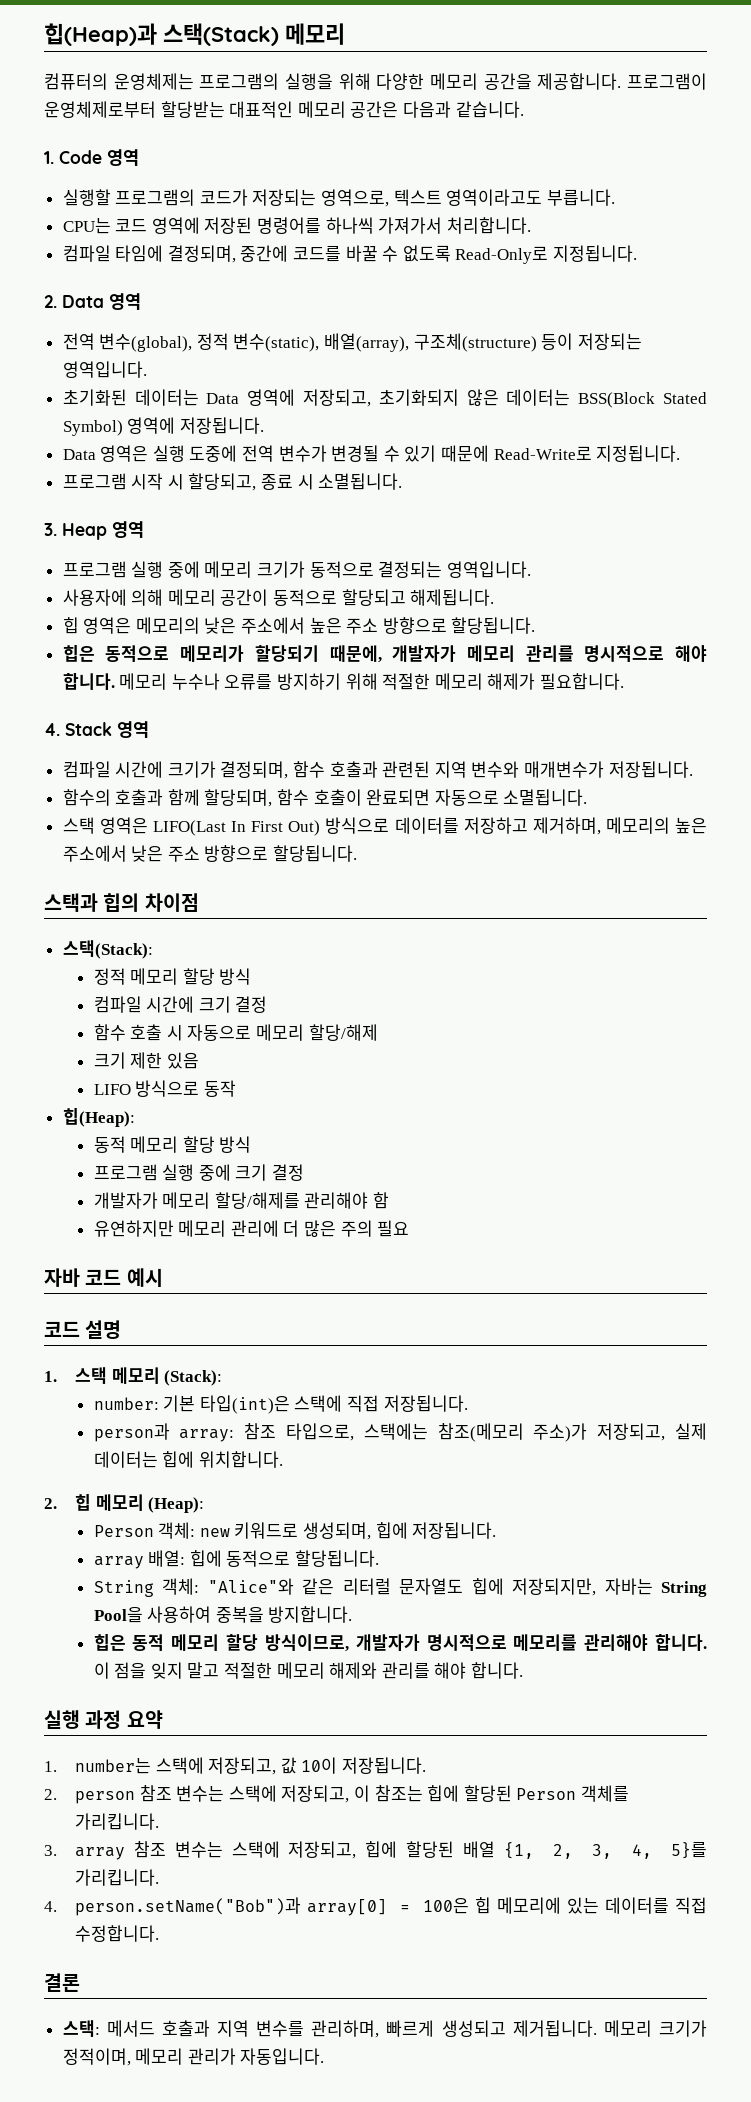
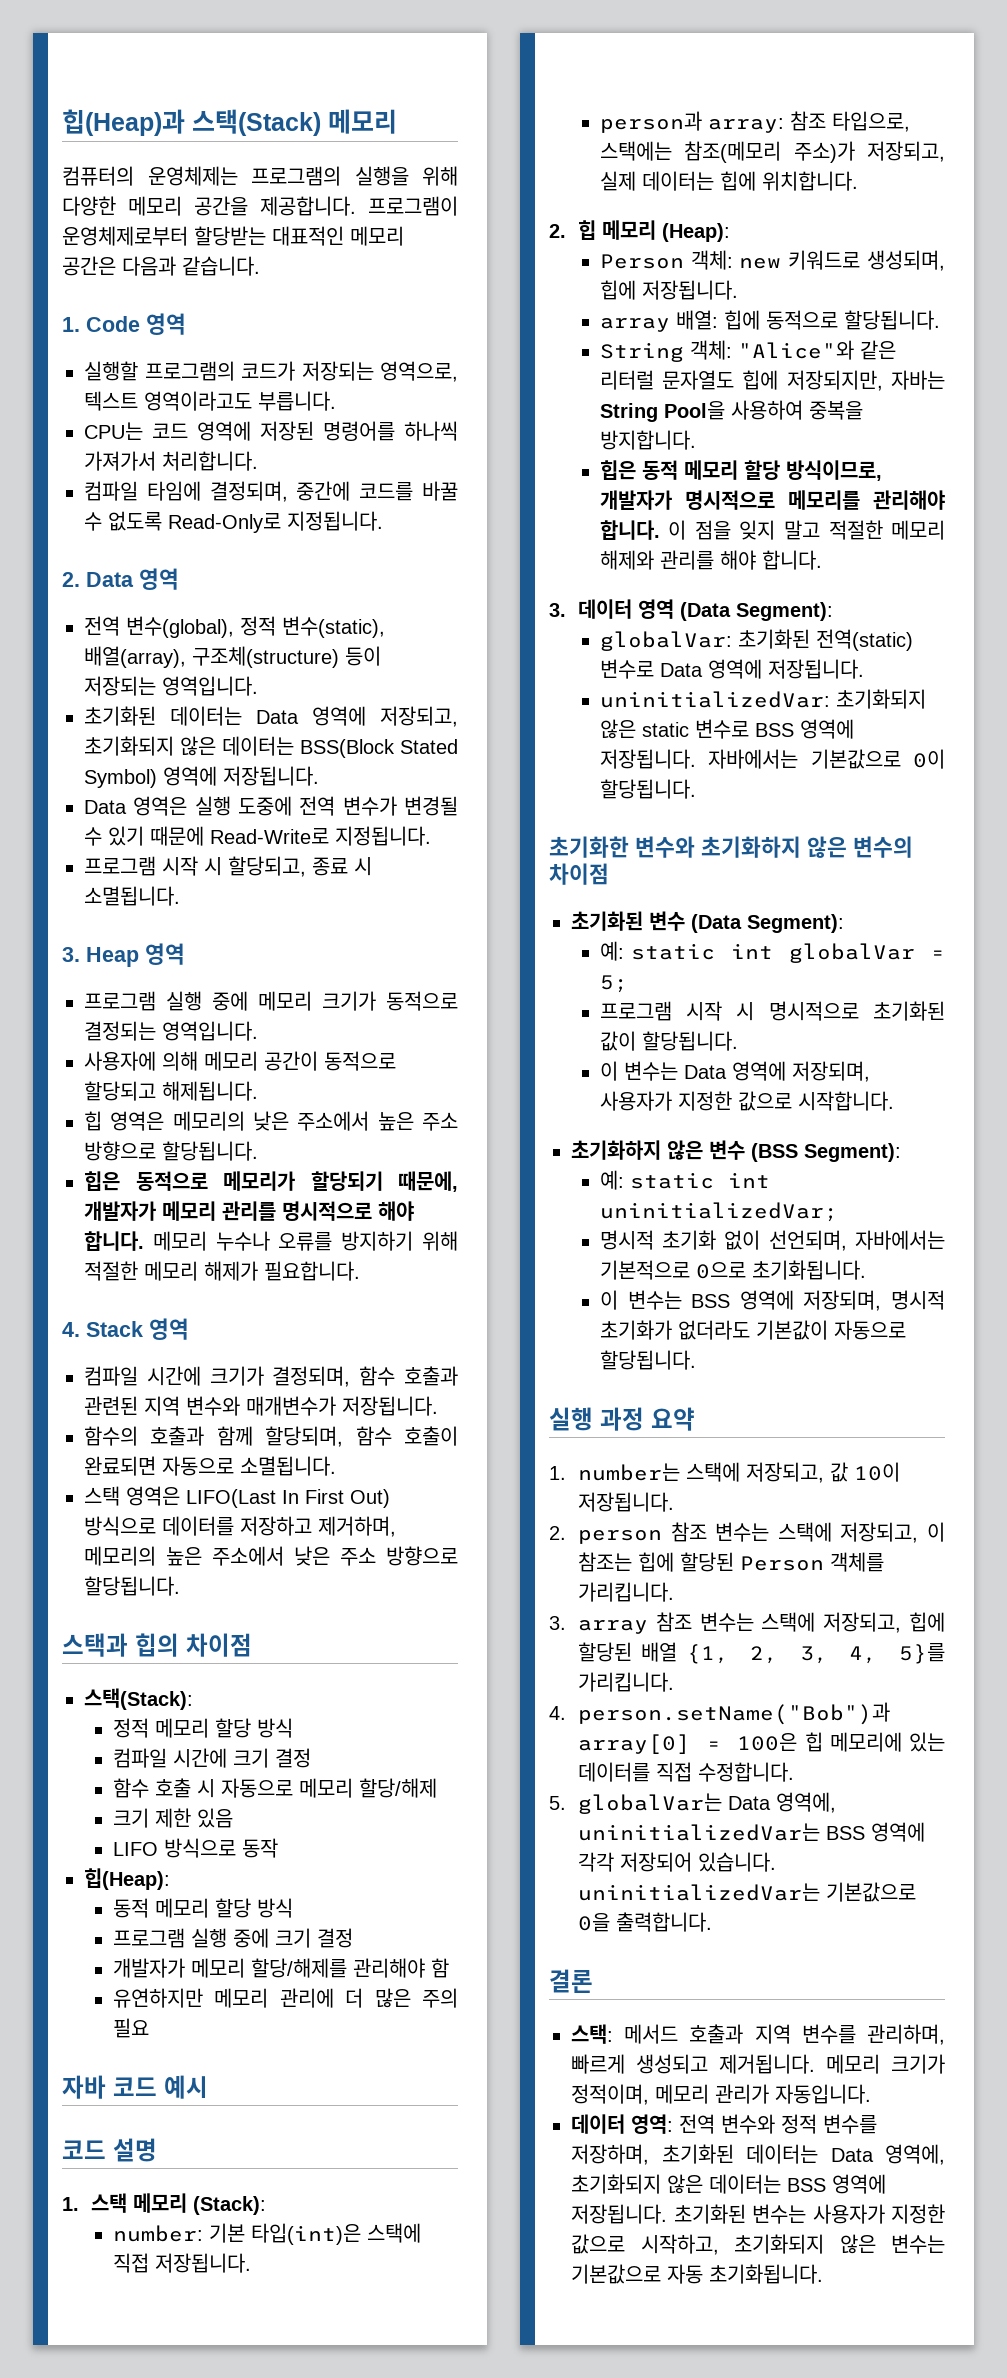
(523, 1670) none -> [549,599,833,621] [599,629,913,651] [599,659,864,679] [599,689,926,709] [599,719,854,739] [599,749,945,769] [599,779,696,799] [549,836,913,858] [549,863,609,885] [571,911,844,933] [599,941,945,963] [599,975,628,993] [599,1001,945,1021] [599,1031,738,1051] [599,1061,870,1082] [599,1091,894,1111] [571,1140,901,1162] [599,1170,770,1190] [599,1202,838,1222] [599,1230,945,1251] [599,1260,866,1280] [599,1290,945,1311] [599,1320,906,1340] [599,1350,696,1370] // 3. 데이터 영역 (Data Segment): // globalVar: 초기화된 전역(static) 변수로 Data 영역에 저장됩니다. // uninitializedVar: 초기화되지 않은 static 변수로 BSS 영역에 저장됩니다. 자바에서는 기본값으로 0이 할당됩니다. // 초기화한 변수와 초기화하지 않은 변수의 차이점 // 초기화된 변수 (Data Segment): // 예: static int globalVar = 5; // 프로그램 시작 시 명시적으로 초기화된 값이 할당됩니다. // 이 변수는 Data 영역에 저장되며, 사용자가 지정한 값으로 시작합니다. // 초기화하지 않은 변수 (BSS Segment): // 예: static int uninitializedVar; // 명시적 초기화 없이 선언되며, 자바에서는 기본적으로 0으로 초기화됩니다. // 이 변수는 BSS 영역에 저장되며, 명시적 초기화가 없더라도 기본값이 자동으로 할당됩니다.
(159, 1933) none -> [549,1792,836,1814] [577,1822,925,1842] [577,1852,776,1872] [577,1882,916,1902] [577,1912,712,1932] // 5. globalVar는 Data 영역에, uninitializedVar는 BSS 영역에 각각 저장되어 있습니다. uninitializedVar는 기본값으로 0을 출력합니다.
(325, 2056) none -> [571,2114,877,2134] [571,2144,945,2165] [571,2174,886,2194] [571,2204,945,2224] [571,2234,945,2255] [571,2264,823,2284] // 데이터 영역: 전역 변수와 정적 변수를 저장하며, 초기화된 데이터는 Data 영역에, 초기화되지 않은 데이터는 BSS 영역에 저장됩니다. 초기화된 변수는 사용자가 지정한 값으로 시작하고, 초기화되지 않은 변수는 기본값으로 자동 초기화됩니다.

